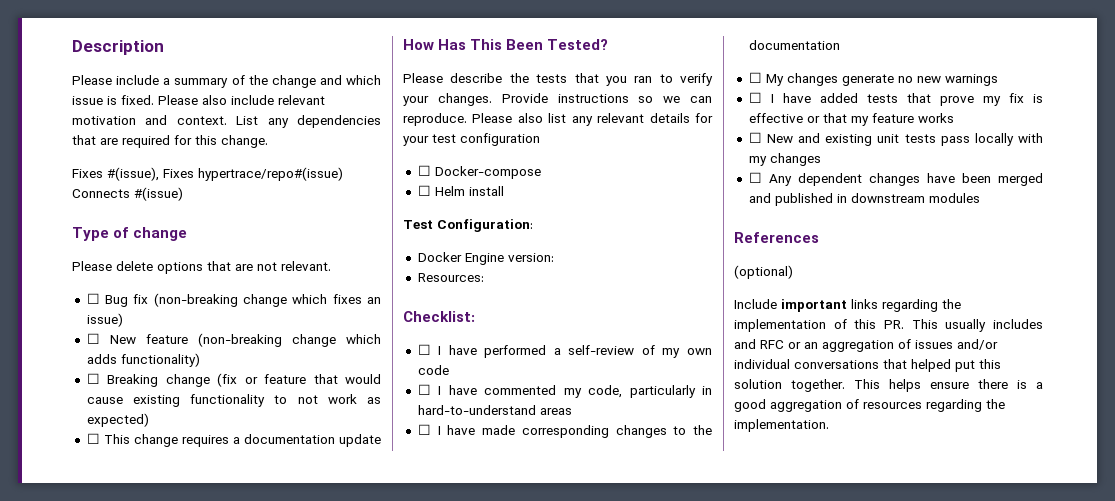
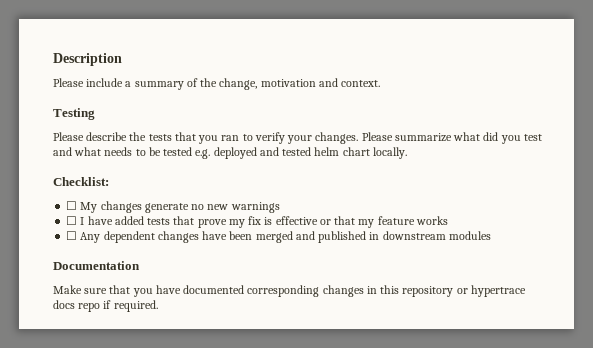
[271,75,381,88] [72,95,325,105] [72,115,381,128] [72,135,268,148] [72,167,343,181] [72,187,183,201] [72,227,188,241] [72,261,331,274] [86,293,381,307] [86,313,123,327] [86,333,381,347] [86,353,200,367] [86,373,381,387] [86,394,381,407] [86,413,149,427] [86,433,381,447] [403,39,609,50] change and which issue is fixed. Please also include relevant motivation and context. List any dependencies that are required for this change. // Fixes #(issue), Fixes hypertrace/repo#(issue) Connects #(issue) // Type of change // Please delete options that are not relevant. // ☐ Bug fix (non-breaking change which fixes an issue) // ☐ New feature (non-breaking change which adds functionality) // ☐ Breaking change (fix or feature that would cause existing functionality to not work as expected) // ☐ This change requires a documentation update // How Has This Been Tested? -> [219,78,381,90] [53,108,95,120] change, motivation and context. // Testing
[501,93,712,103] [403,113,713,126] [403,133,540,146] [417,165,541,179] [417,185,504,196] [403,219,533,232] [417,252,554,265] [417,273,484,282] [403,311,475,322] [417,344,712,358] [417,365,449,375] [417,384,712,398] [417,405,572,415] [417,424,712,438] [748,40,840,50] Provide instructions so we can reproduce. Please also list any relevant details for your test configuration // ☐ Docker-compose // ☐ Helm install // Test Configuration: // Docker Engine version: // Resources: // Checklist: // ☐ I have performed a self-review of my own code // ☐ I have commented my code, particularly in hard-to-understand areas // ☐ I have made corresponding changes to the documentation -> [361,132,542,144] [53,147,407,159] [53,177,109,186] Please summarize what did you test and what needs to be tested e.g. deployed and tested helm chart locally. // Checklist:
[748,132,1043,146] [748,153,821,166] // ☐ New and existing unit tests pass locally with my changes -> (448, 220) none
[734,232,819,243] [734,265,793,279] [734,299,961,312] [734,319,1043,332] [734,339,998,352] [734,359,1001,372] [734,379,1043,392] [734,399,1005,412] [734,419,829,432] References // (optional) // Include important links regarding the implementation of this PR. This usually includes and RFC or an aggregation of issues and/or individual conversations that helped put this solution together. This helps ensure there is a good aggregation of resources regarding the implementation. -> [53,261,140,270] [53,285,526,297] [53,300,158,312] Documentation // Make sure that you have documented corresponding changes in this repository or hypertrace docs repo if required.

